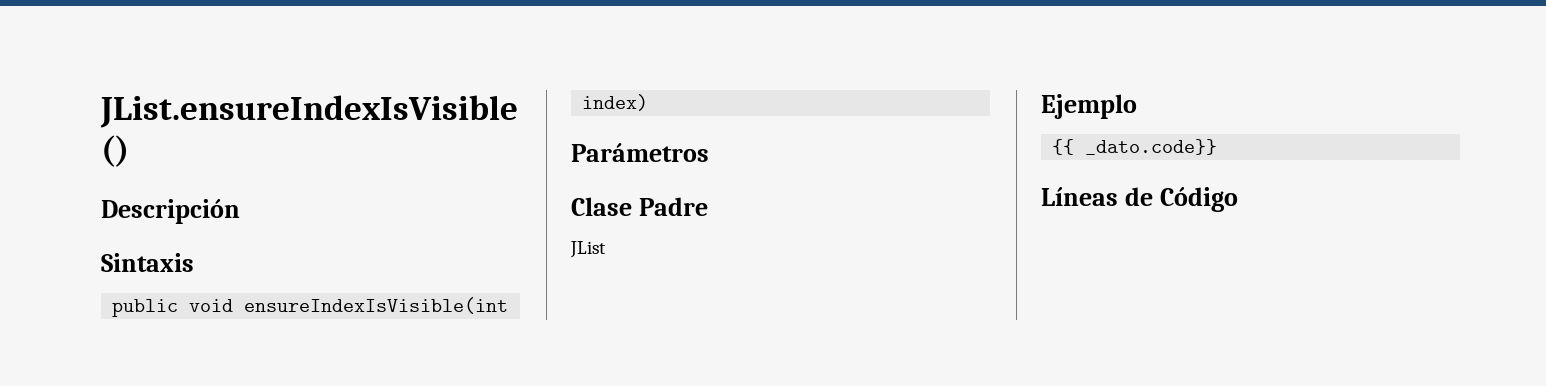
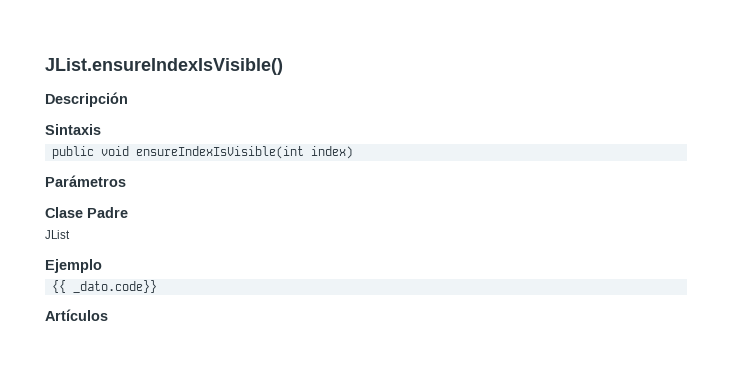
[1041,187,1238,212] Líneas de Código -> [45,309,108,321] Artículos

